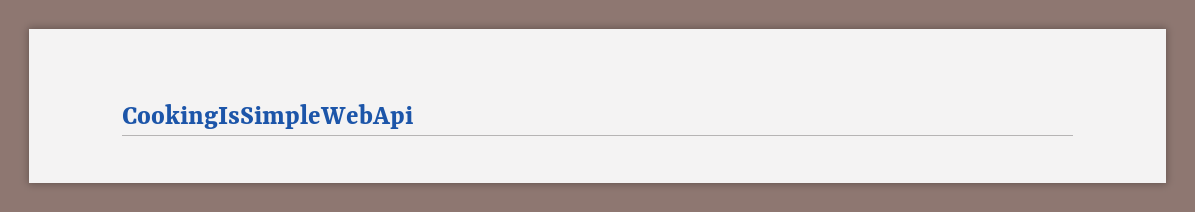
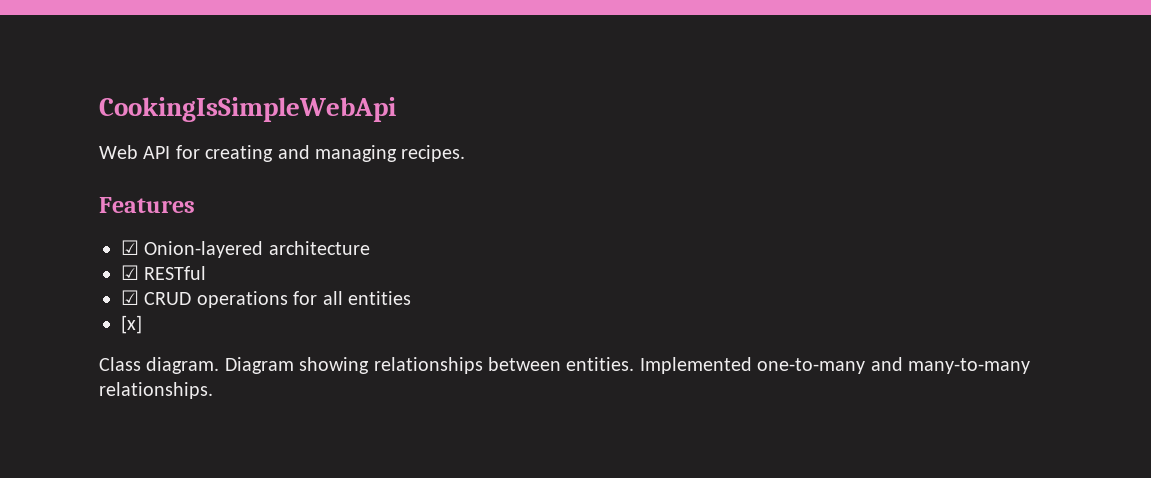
(413, 116) none -> [99,145,466,162] [99,197,195,213] [121,240,370,258] [121,265,207,280] [121,290,411,308] [121,315,142,334] [99,357,1030,374] [99,382,213,399] // Web API for creating and managing recipes. // Features // ☑ Onion-layered architecture // ☑ RESTful // ☑ CRUD operations for all entities // [x] // Class diagram. Diagram showing relationships between entities. Implemented one-to-many and many-to-many relationships.

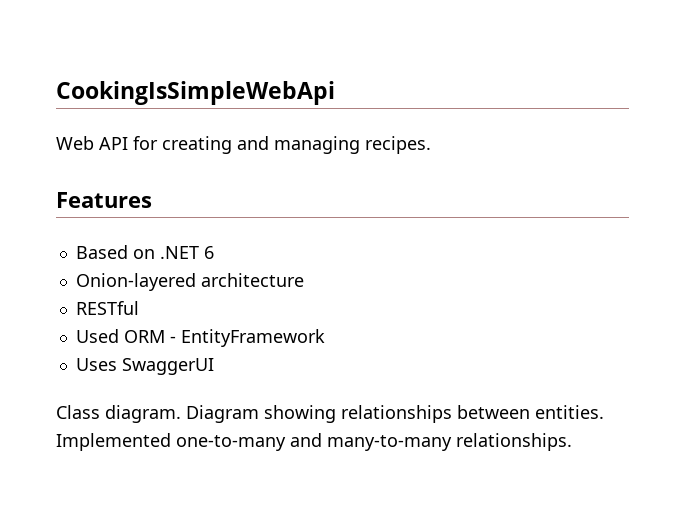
[121,240,139,255] ☑ -> [75,245,214,259] Based on .NET 6 //
[121,265,139,280] ☑ -> (304, 280) none
[121,290,411,308] [121,315,142,334] ☑ CRUD operations for all entities // [x] -> [75,329,325,347] [75,358,214,375] Used ORM - EntityFramework // Uses SwaggerUI

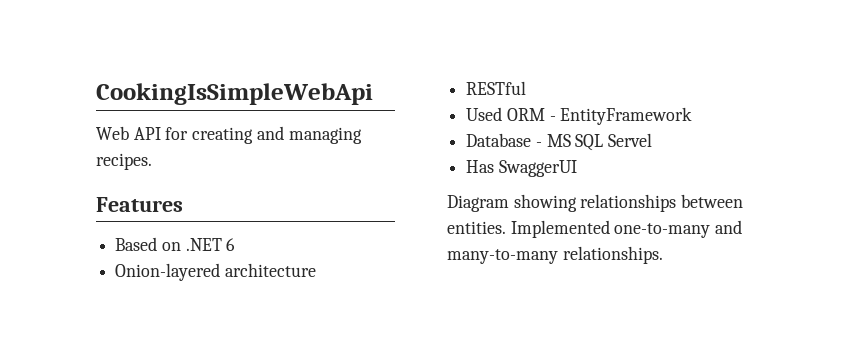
[75,358,117,371] Uses -> [466,133,653,151] [466,160,495,173] Database - MS SQL Servel // Has
[56,405,181,423] Class diagram. -> (577, 168) none

